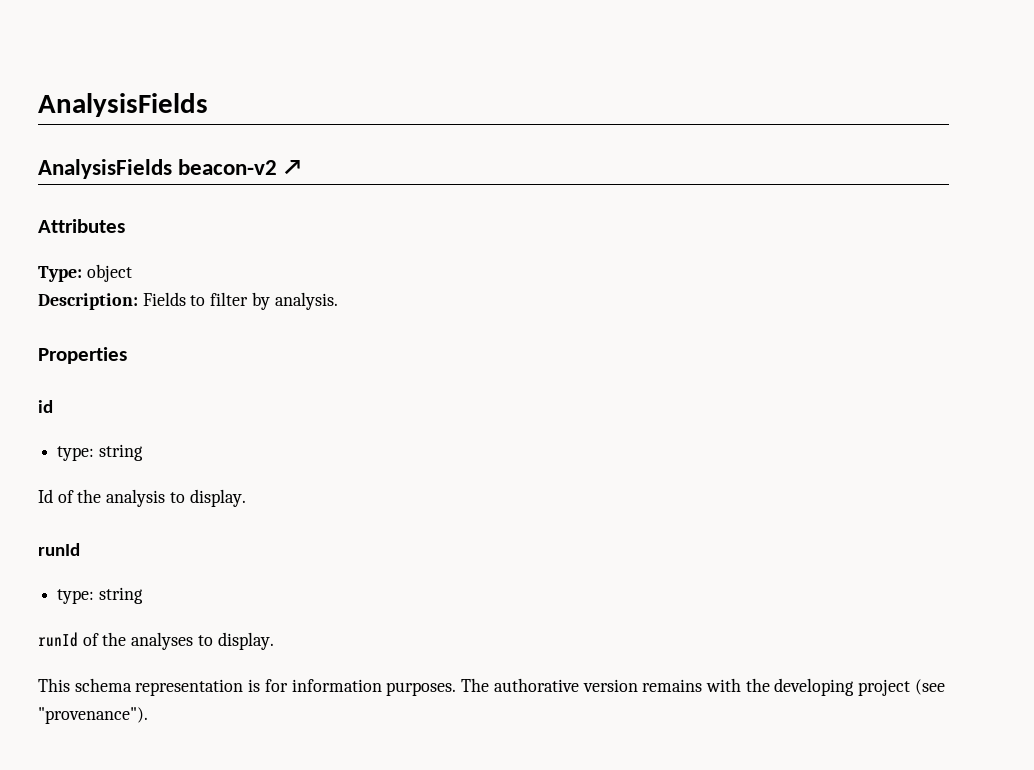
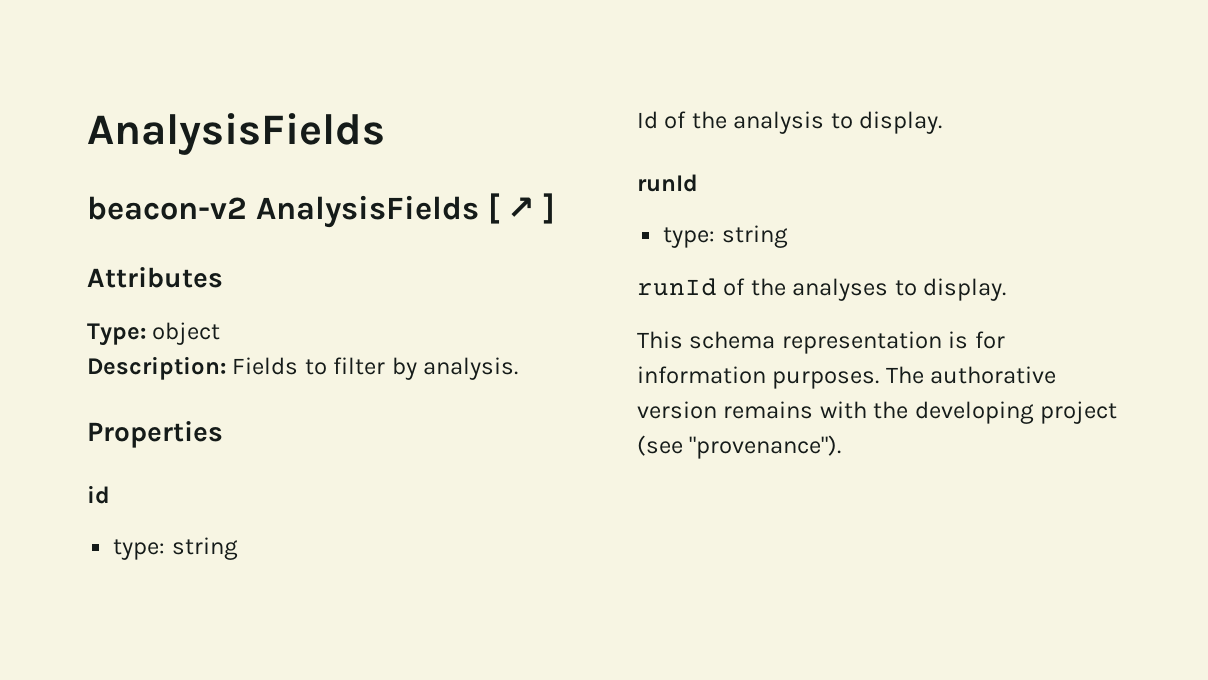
[38,159,278,179] AnalysisFields beacon-v2 -> [87,193,500,228] beacon-v2 AnalysisFields [
(303, 167) none -> [543,193,556,224] ]

